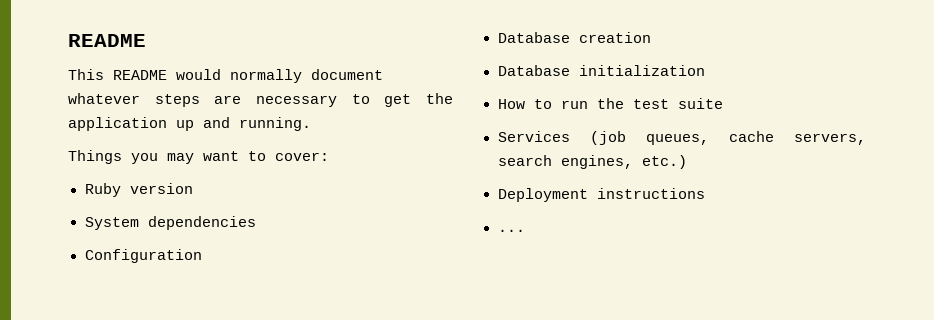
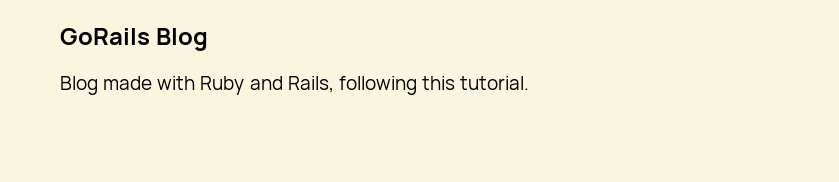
[68,34,146,47] [68,69,383,83] [68,93,454,107] [68,117,311,131] [68,150,329,164] [84,183,193,197] [84,216,256,230] [84,249,202,263] [497,32,651,43] [497,65,705,76] [497,98,723,109] [497,131,866,145] [497,155,687,169] [497,188,705,202] [497,229,525,232] README // This README would normally document whatever steps are necessary to get the application up and running. // Things you may want to cover: // Ruby version // System dependencies // Configuration // Database creation // Database initialization // How to run the test suite // Services (job queues, cache servers, search engines, etc.) // Deployment instructions // ... -> [60,28,209,51] [60,76,530,95] GoRails Blog // Blog made with Ruby and Rails, following this tutorial.

